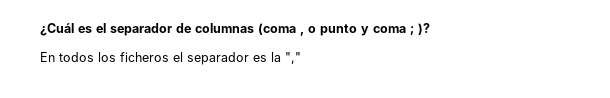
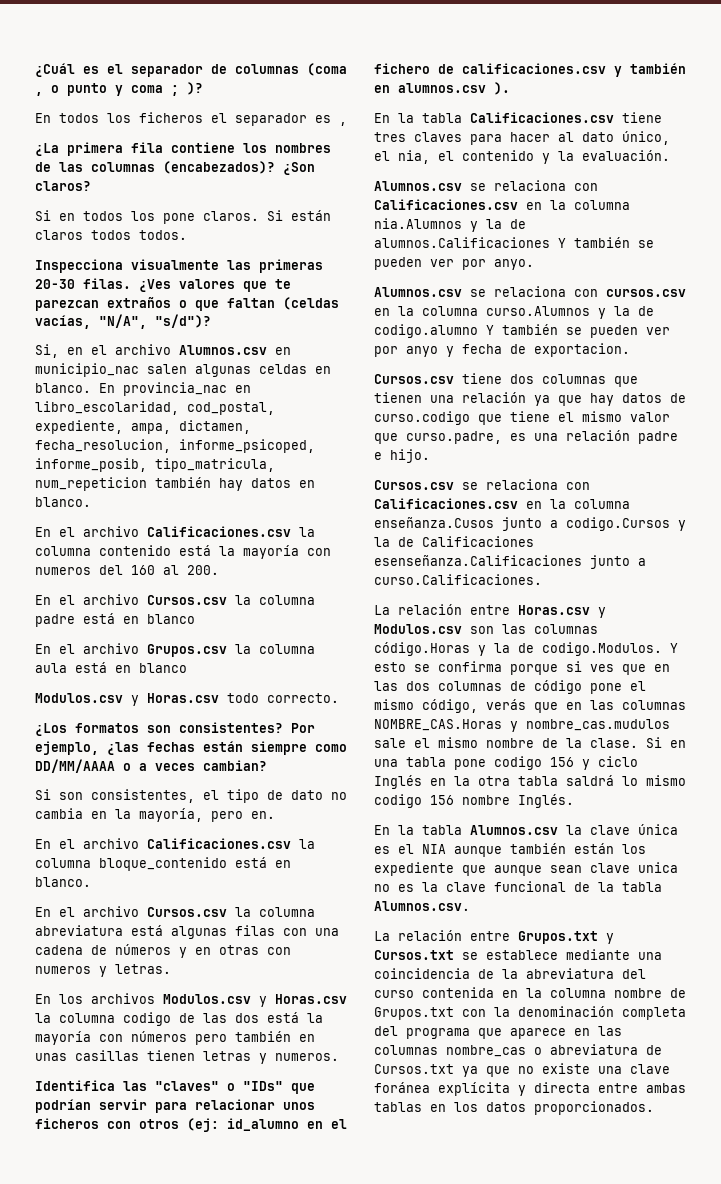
[271,52,301,64] la "," -> [339,122,347,126] [35,142,331,156] [35,161,315,175] [35,181,91,191] [35,210,331,224] [35,230,187,240] [35,259,323,273] [35,278,291,292] [35,296,339,311] [35,314,211,329] [35,344,291,358] [35,363,331,377] [35,382,251,396] [35,401,275,415] [35,420,251,434] [35,439,315,453] [35,458,275,472] [35,477,315,491] [35,497,91,507] [35,526,315,537] [35,545,331,559] [35,565,219,575] [35,594,315,605] [35,613,195,627] [35,643,315,657] [35,662,187,673] [35,693,339,706] [35,722,315,736] [35,741,347,755] [35,759,267,773] [35,789,347,803] [35,808,275,822] [35,838,315,849] [35,857,291,871] [35,877,91,887] [35,906,315,917] [35,925,339,939] [35,944,291,958] [35,964,171,977] [35,993,347,1007] [35,1012,323,1026] [35,1031,315,1045] [35,1050,339,1064] [35,1080,315,1094] [35,1099,315,1113] [35,1118,347,1132] [374,63,686,77] [374,82,510,95] [374,112,662,123] [374,131,670,145] [374,150,670,164] [374,180,598,191] [374,199,630,210] [374,218,526,232] [374,237,654,248] [374,257,534,270] [374,286,686,297] [374,306,654,319] [374,324,670,338] [374,343,630,357] [374,373,638,387] [374,392,686,406] [374,411,670,425] [374,430,678,444] [374,449,430,463] [374,479,590,490] [374,498,630,509] [374,517,686,531] [374,536,534,547] [374,555,646,569] [374,574,542,585] [374,604,606,618] [374,624,598,634] [374,642,678,656] [374,661,670,675] [374,680,646,694] [374,699,686,713] [374,719,670,732] [374,737,686,748] [374,756,638,770] [374,775,686,789] [374,794,574,808] [374,824,678,835] [374,843,646,857] [374,862,678,876] [374,881,662,892] [374,901,470,911] [374,930,614,944] [374,949,662,960] [374,968,646,979] [374,987,686,998] [374,1006,686,1020] [374,1026,622,1039] [374,1044,662,1057] [374,1063,670,1077] [374,1082,686,1096] [374,1101,654,1115] , // ¿La primera fila contiene los nombres de las columnas (encabezados)? ¿Son claros? // Si en todos los pone claros. Si están claros todos todos. // Inspecciona visualmente las primeras 20-30 filas. ¿Ves valores que te parezcan extraños o que faltan (celdas vacías, "N/A", "s/d")? // Si, en el archivo Alumnos.csv en municipio_nac salen algunas celdas en blanco. En provincia_nac en libro_escolaridad, cod_postal, expediente, ampa, dictamen, fecha_resolucion, informe_psicoped, informe_posib, tipo_matricula, num_repeticion también hay datos en blanco. // En el archivo Calificaciones.csv la columna contenido está la mayoría con numeros del 160 al 200. // En el archivo Cursos.csv la columna padre está en blanco // En el archivo Grupos.csv la columna aula está en blanco // Modulos.csv y Horas.csv todo correcto. // ¿Los formatos son consistentes? Por ejemplo, ¿las fechas están siempre como DD/MM/AAAA o a veces cambian? // Si son consistentes, el tipo de dato no cambia en la mayoría, pero en. // En el archivo Calificaciones.csv la columna bloque_contenido está en blanco. // En el archivo Cursos.csv la columna abreviatura está algunas filas con una cadena de números y en otras con numeros y letras. // En los archivos Modulos.csv y Horas.csv la columna codigo de las dos está la mayoría con números pero también en unas casillas tienen letras y numeros. // Identifica las "claves" o "IDs" que podrían servir para relacionar unos ficheros con otros (ej: id_alumno en el fichero de calificaciones.csv y también en alumnos.csv ). // En la tabla Calificaciones.csv tiene tres claves para hacer al dato único, el nia, el contenido y la evaluación. // Alumnos.csv se relaciona con Calificaciones.csv en la columna nia.Alumnos y la de alumnos.Calificaciones Y también se pueden ver por anyo. // Alumnos.csv se relaciona con cursos.csv en la columna curso.Alumnos y la de codigo.alumno Y también se pueden ver por anyo y fecha de exportacion. // Cursos.csv tiene dos columnas que tienen una relación ya que hay datos de curso.codigo que tiene el mismo valor que curso.padre, es una relación padre e hijo. // Cursos.csv se relaciona con Calificaciones.csv en la columna enseñanza.Cusos junto a codigo.Cursos y la de Calificaciones esenseñanza.Calificaciones junto a curso.Calificaciones. // La relación entre Horas.csv y Modulos.csv son las columnas código.Horas y la de codigo.Modulos. Y esto se confirma porque si ves que en las dos columnas de código pone el mismo código, verás que en las columnas NOMBRE_CAS.Horas y nombre_cas.mudulos sale el mismo nombre de la clase. Si en una tabla pone codigo 156 y ciclo Inglés en la otra tabla saldrá lo mismo codigo 156 nombre Inglés. // En la tabla Alumnos.csv la clave única es el NIA aunque también están los expediente que aunque sean clave unica no es la clave funcional de la tabla Alumnos.csv. // La relación entre Grupos.txt y Cursos.txt se establece mediante una coincidencia de la abreviatura del curso contenida en la columna nombre de Grupos.txt con la denominación completa del programa que aparece en las columnas nombre_cas o abreviatura de Cursos.txt ya que no existe una clave foránea explícita y directa entre ambas tablas en los datos proporcionados.

